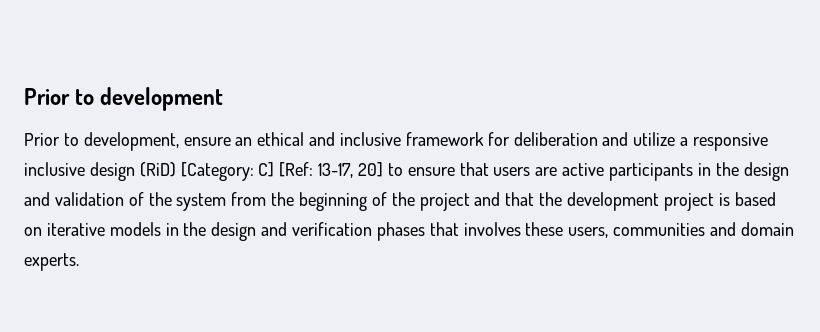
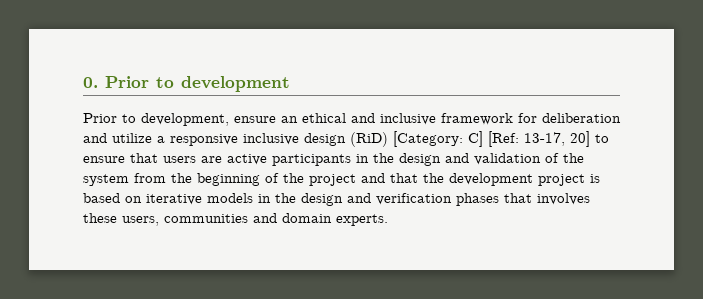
(24, 96) none -> [83,77,98,88] 0.

